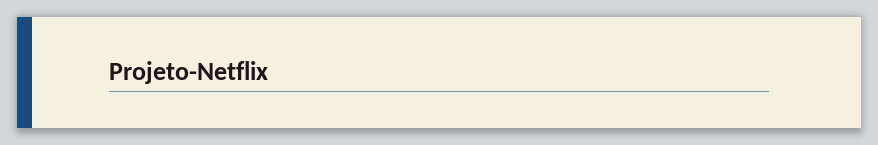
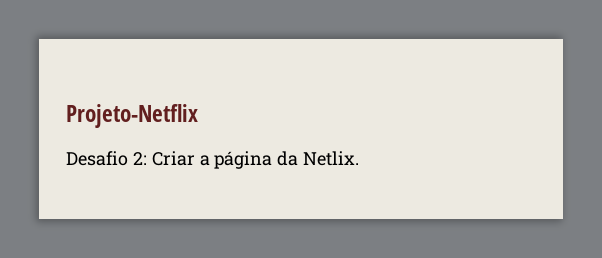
(268, 72) none -> [66,151,360,169] // Desafio 2: Criar a página da Netlix.

